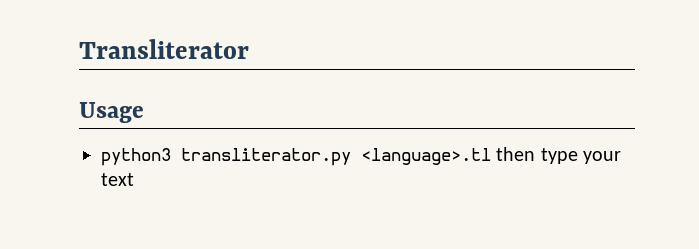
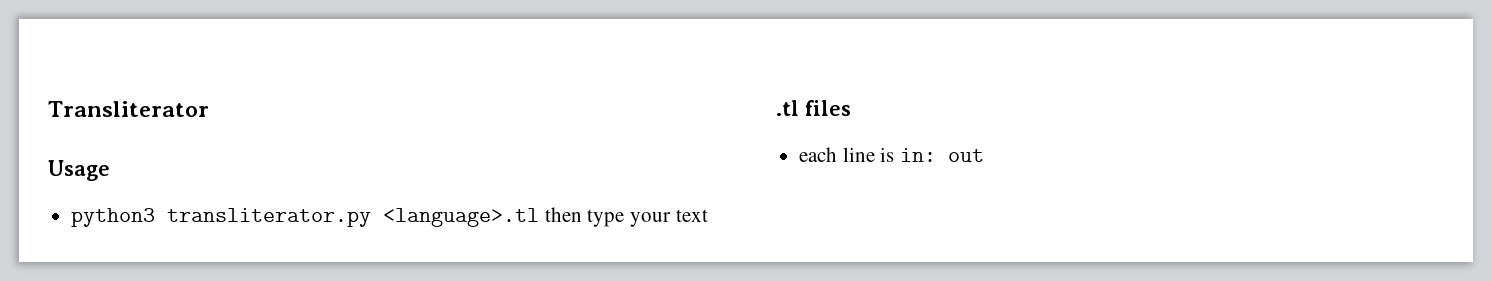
(134, 179) none -> [776,100,851,116] [799,147,985,162] // .tl files // each line is in: out

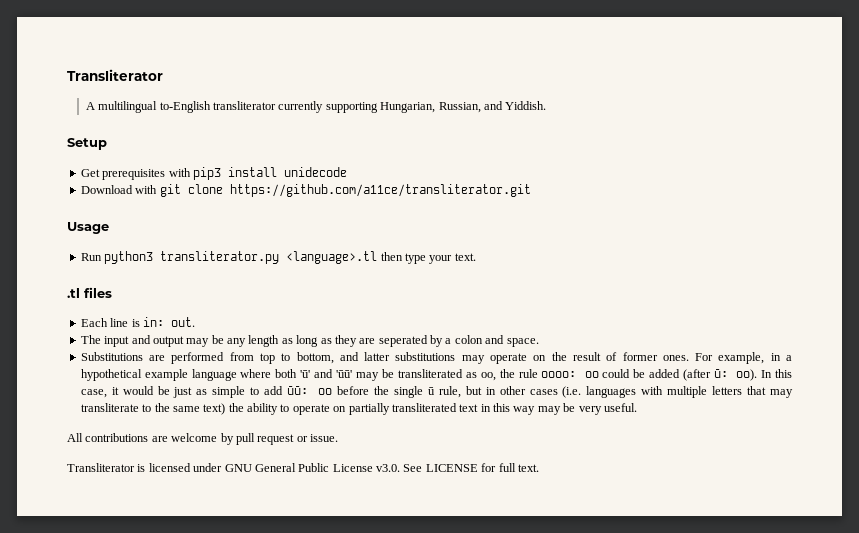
[48,101,209,117] Transliterator -> [67,69,163,81] [85,101,547,113] [67,138,107,150] [80,167,347,180] [80,184,531,197] Transliterator // A multilingual to-English transliterator currently supporting Hungarian, Russian, and Yiddish. // Setup // Get prerequisites with pip3 install unidecode // Download with git clone https://github.com/a11ce/transliterator.git
(110, 170) none -> [80,253,102,261] Run
[675,209,708,222] text -> [454,253,476,261] text.
[799,147,838,162] each -> [80,318,108,327] Each
[948,149,985,162] out -> [170,317,195,327] [80,335,539,347] [80,352,792,364] [80,369,792,381] [80,386,794,398] [80,403,637,415] [67,433,338,445] [67,463,539,472] out. // The input and output may be any length as long as they are seperated by a colon and space. // Substitutions are performed from top to bottom, and latter substitutions may operate on the result of former ones. For example, in a hypothetical example language where both 'ū' and 'ūū' may be transliterated as oo, the rule oooo: oo could be added (after ū: oo). In this case, it would be just as simple to add ūū: oo before the single ū rule, but in other cases (i.e. languages with multiple letters that may transliterate to the same text) the ability to operate on partially transliterated text in this way may be very useful. // All contributions are welcome by pull request or issue. // Transliterator is licensed under GNU General Public License v3.0. See LICENSE for full text.

